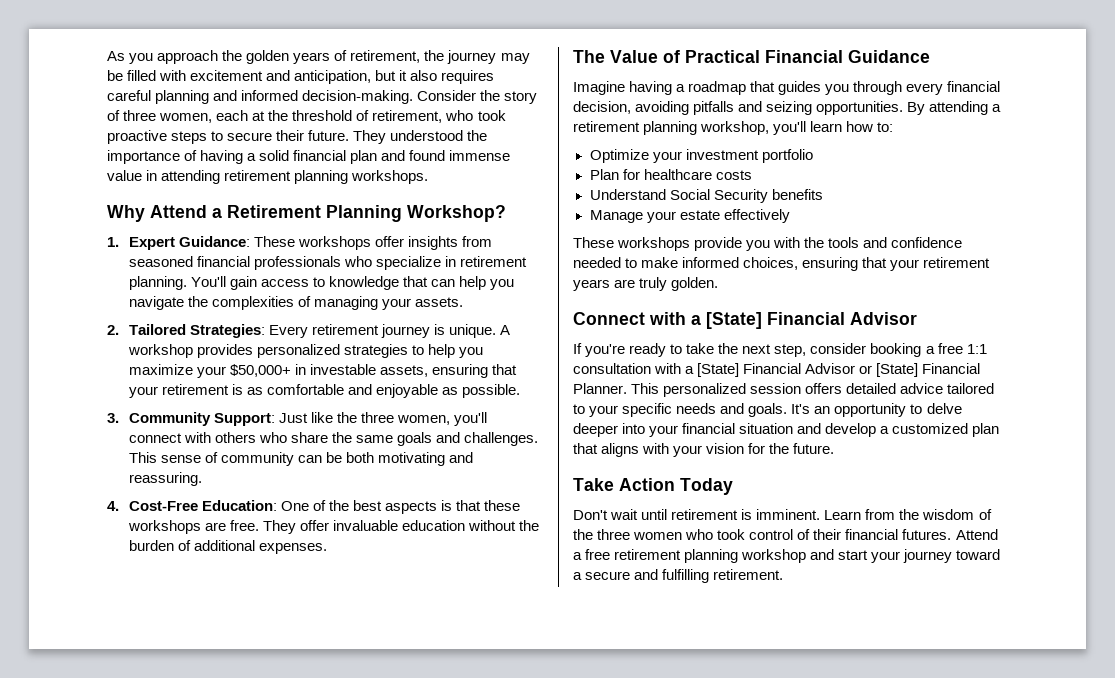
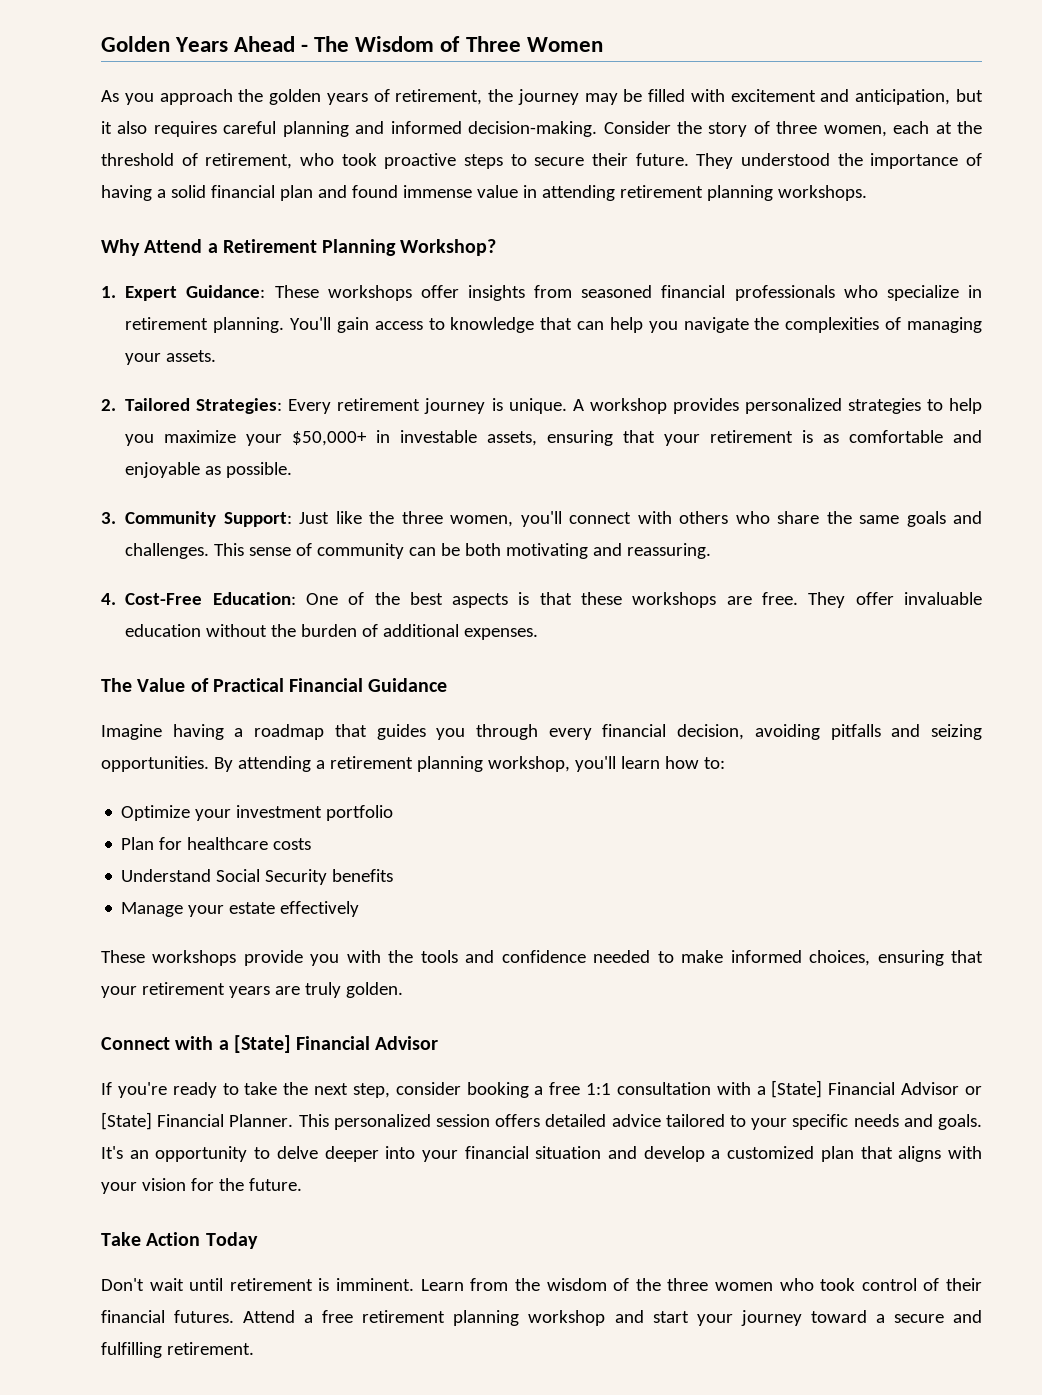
(107, 56) none -> [101,36,603,52] Golden Years Ahead - The Wisdom of Three Women //

